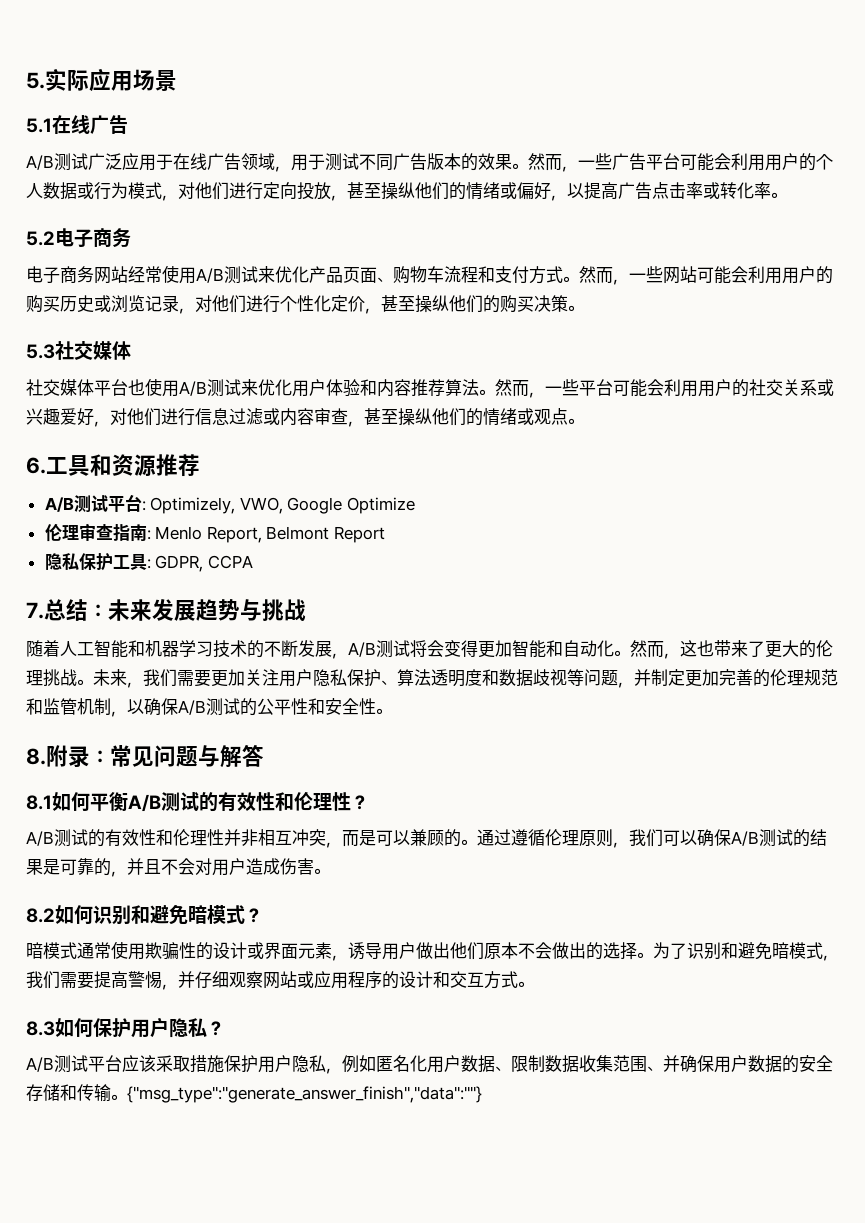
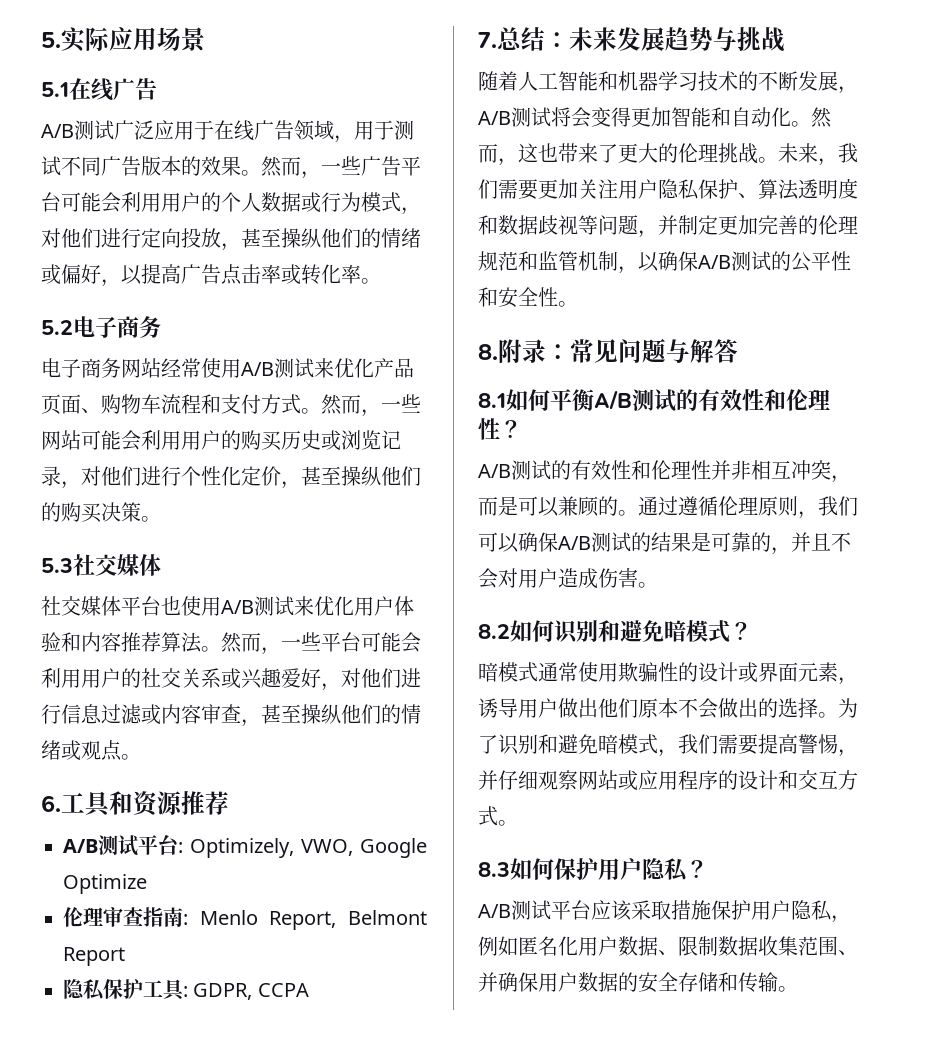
[127,1086,482,1103] {"msg_type":"generate_answer_finish","data":""} -> (798, 989) none

